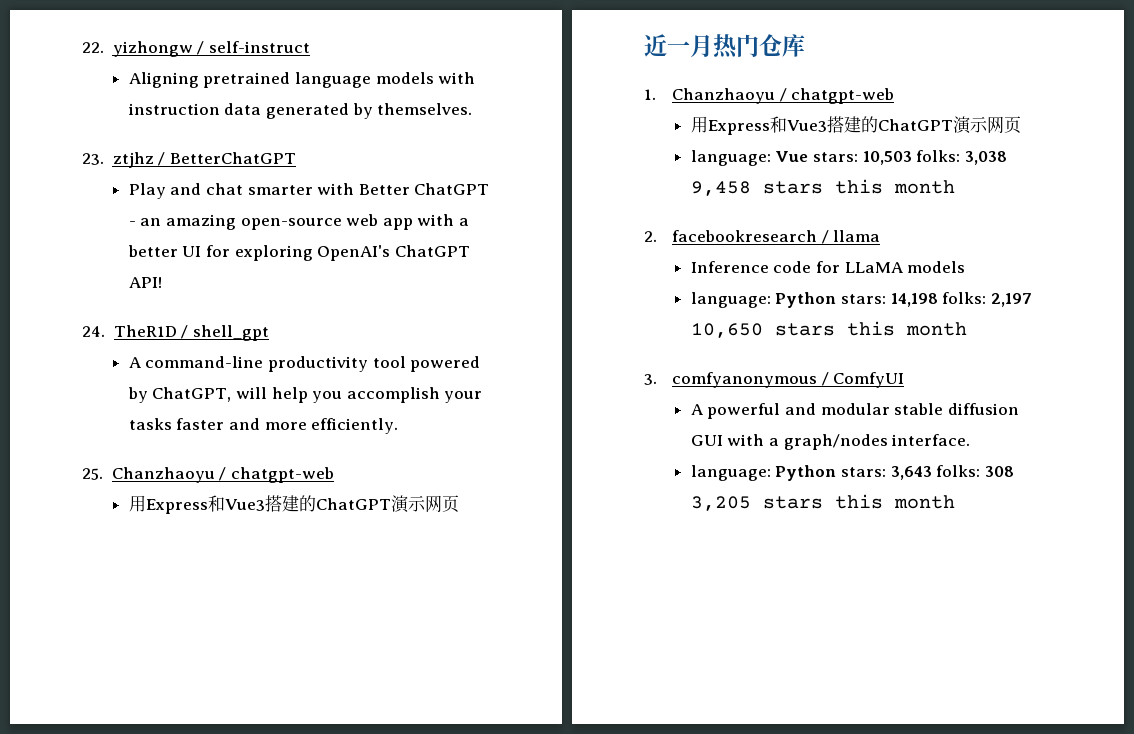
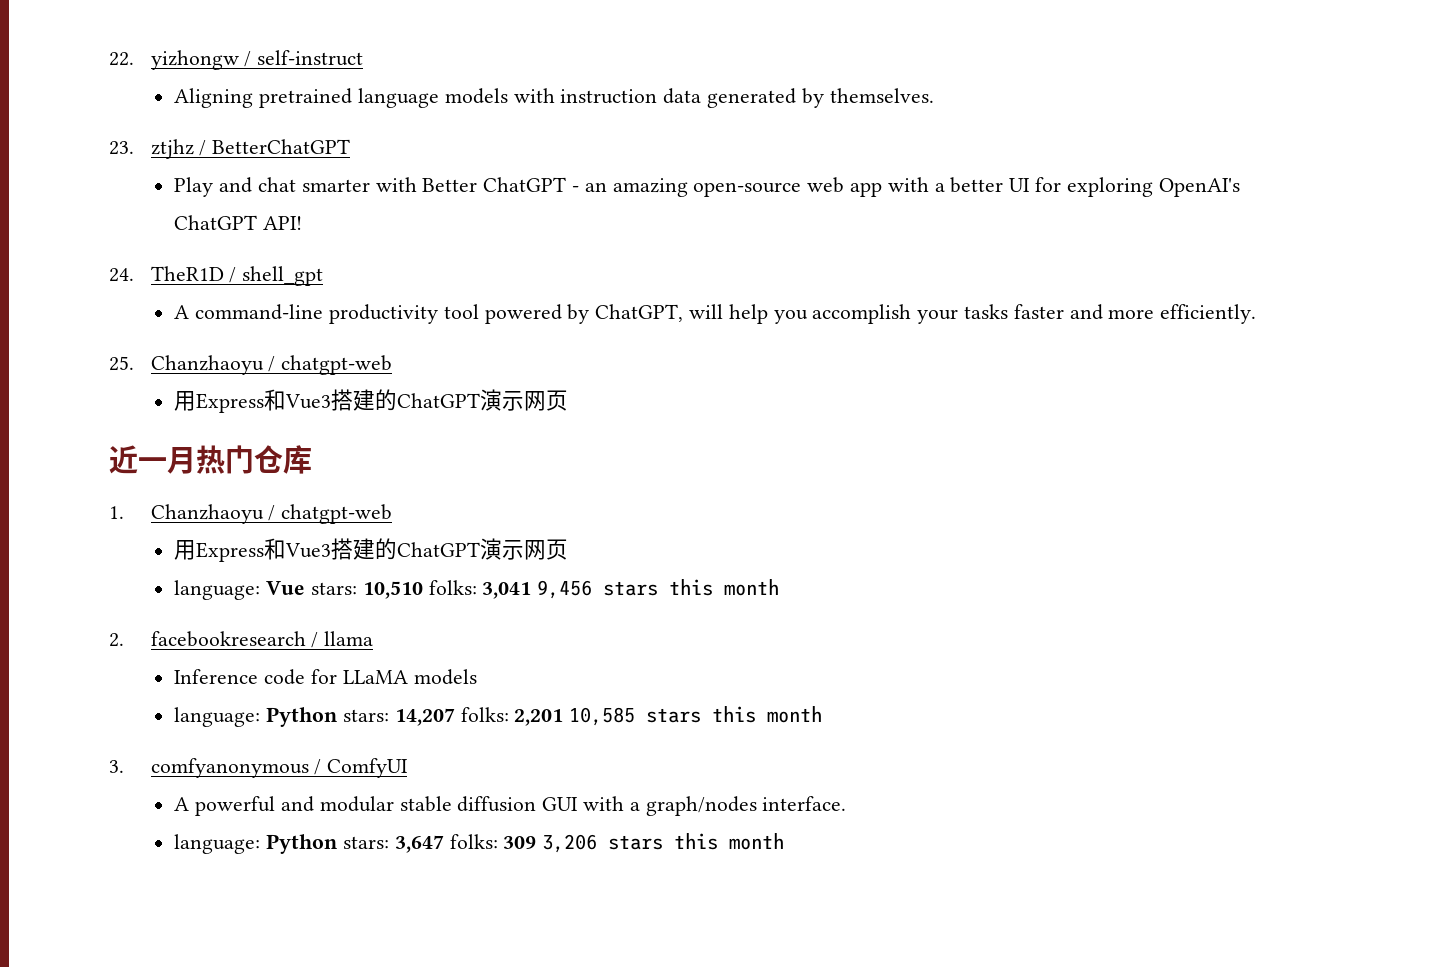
[862,150,1007,165] [690,181,751,196] 10,503 folks: 3,038 9,458 -> [362,580,593,599] 10,510 folks: 3,041 9,456
[890,292,1032,307] [690,323,763,338] 14,198 folks: 2,197 10,650 -> [394,707,636,726] 14,207 folks: 2,201 10,585
[890,465,1014,480] [690,496,751,511] 3,643 folks: 308 3,205 -> [394,834,598,853] 3,647 folks: 309 3,206

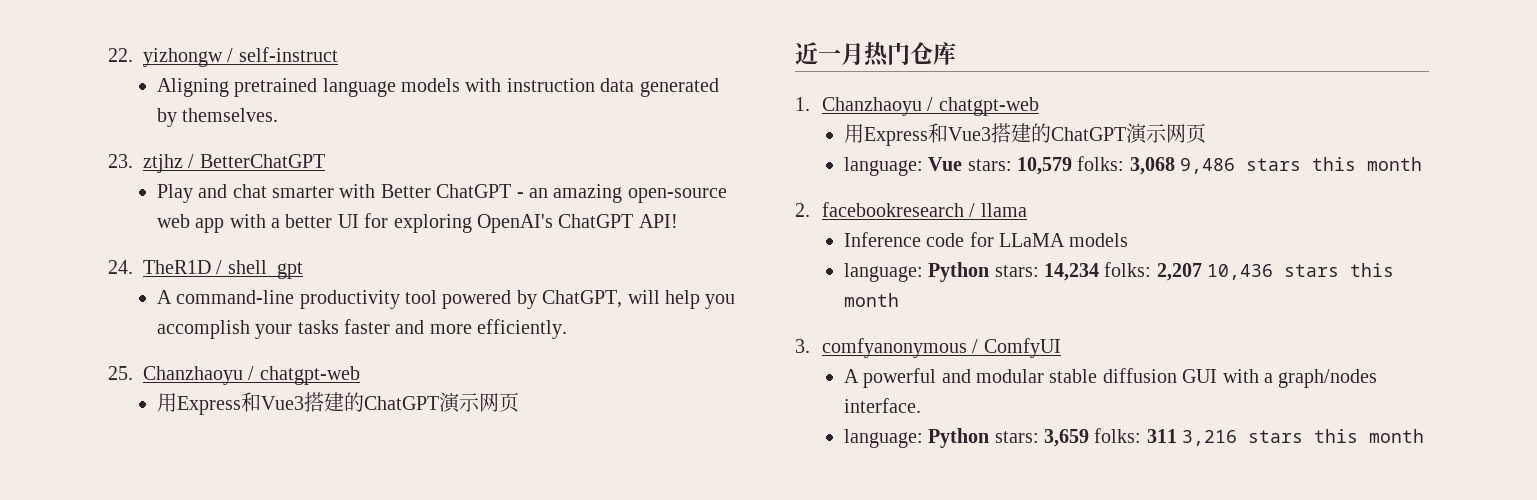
[362,580,593,599] 10,510 folks: 3,041 9,456 -> [1016,156,1236,175] 10,579 folks: 3,068 9,486
[394,707,636,726] 14,207 folks: 2,201 10,585 -> [1043,262,1274,281] 14,234 folks: 2,207 10,436
[394,834,598,853] 3,647 folks: 309 3,206 -> [1043,428,1238,447] 3,659 folks: 311 3,216

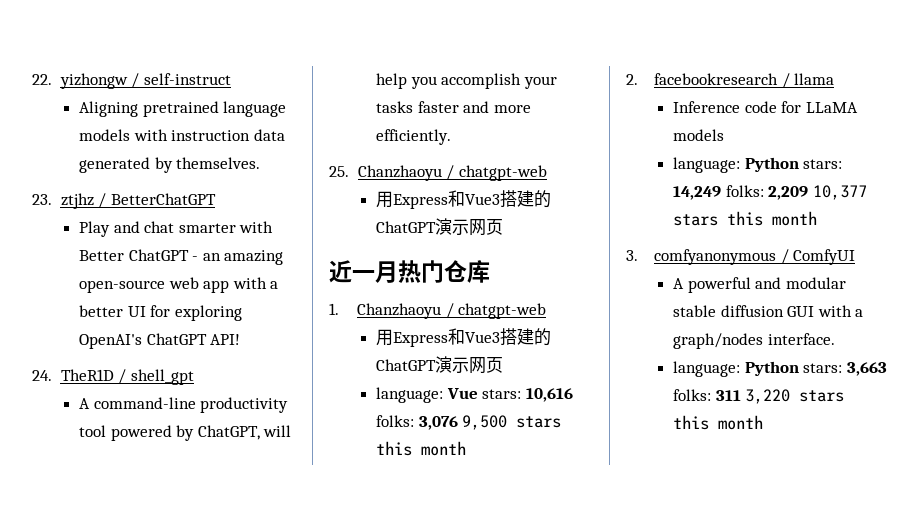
[1016,156,1236,175] 10,579 folks: 3,068 9,486 -> [525,388,573,402] [375,415,508,430] 10,616 folks: 3,076 9,500
[1043,262,1274,281] 14,234 folks: 2,207 10,436 -> [672,185,867,200] 14,249 folks: 2,209 10,377
[1043,429,1089,447] 3,659 -> [846,362,887,376] 3,663
[1182,430,1238,446] 3,216 -> [745,389,791,404] 3,220

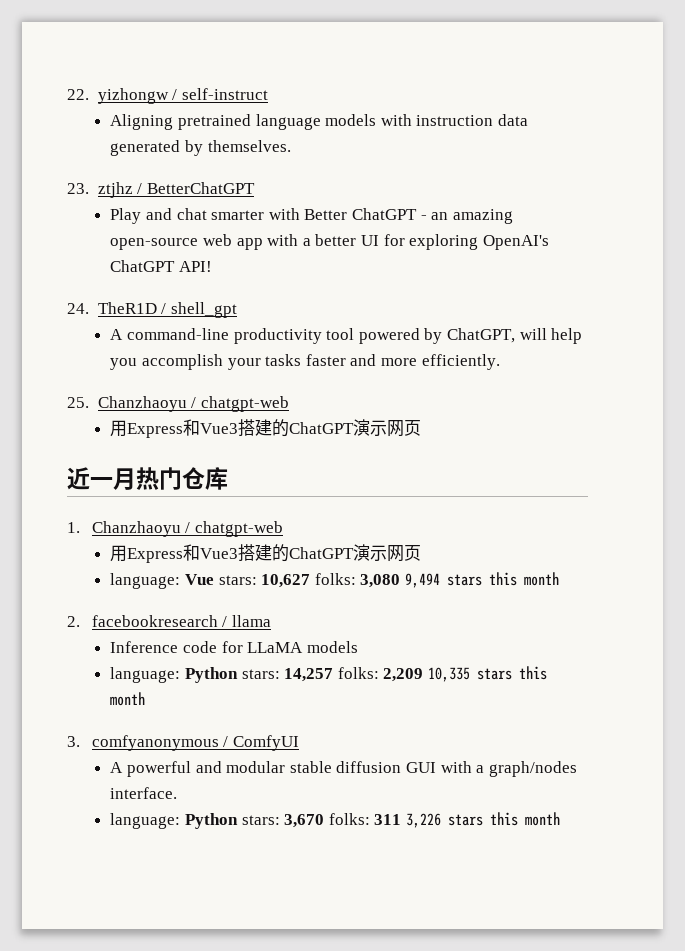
[525,388,573,402] [375,415,508,430] 10,616 folks: 3,076 9,500 -> [261,573,441,588] 10,627 folks: 3,080 9,494
[672,186,721,200] 14,249 -> [284,668,334,682] 14,257
[812,185,867,200] 10,377 -> [428,667,471,682] 10,335
[846,362,887,376] 3,663 -> [284,814,325,828] 3,670
[745,389,791,404] 3,220 -> [406,813,442,828] 3,226

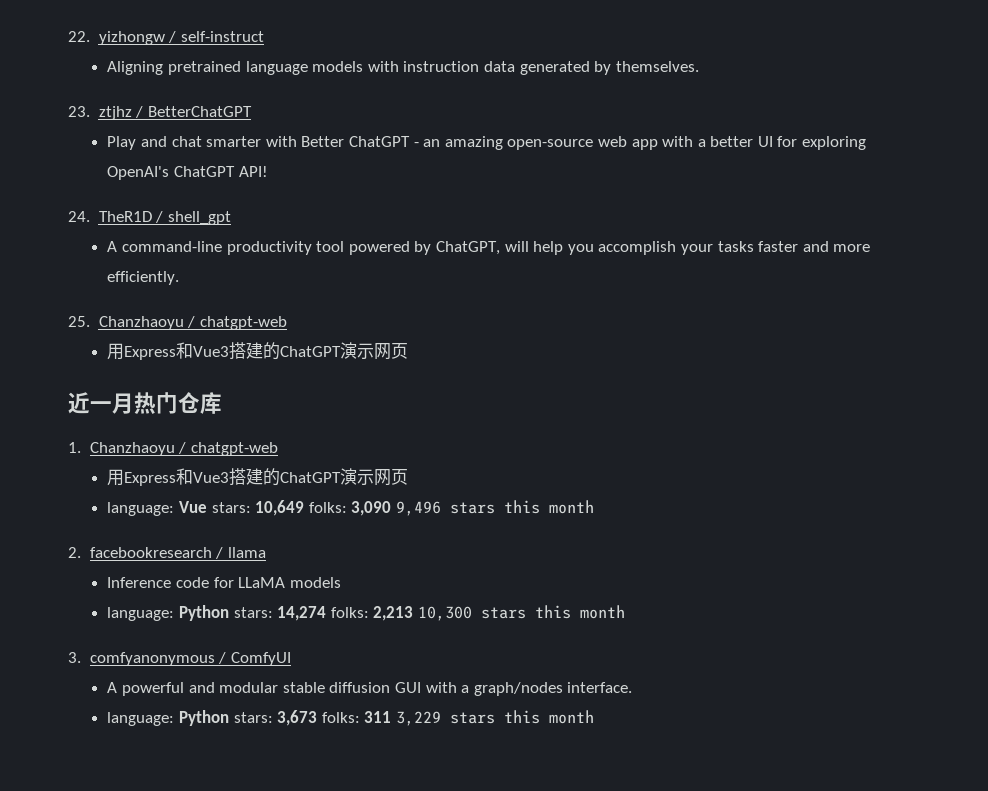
[261,573,441,588] 10,627 folks: 3,080 9,494 -> [255,500,441,516] 10,649 folks: 3,090 9,496
[284,667,471,682] 14,257 folks: 2,209 10,335 -> [277,606,472,621] 14,274 folks: 2,213 10,300
[284,814,325,828] 3,670 -> [277,710,318,726] 3,673
[406,813,442,828] 3,226 -> [395,711,441,726] 3,229

